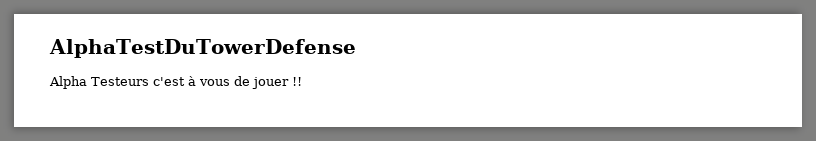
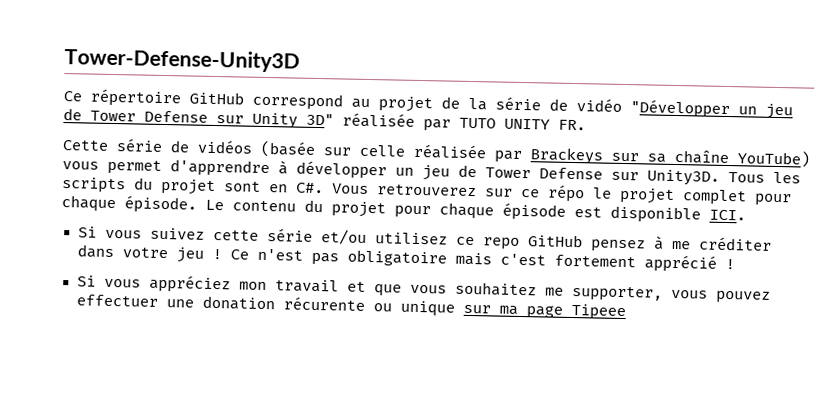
[49,39,356,58] [49,76,302,89] AlphaTestDuTowerDefense // Alpha Testeurs c'est à vous de jouer !! -> [64,48,300,73] [63,88,793,120] [63,108,586,132] [62,138,810,168] [62,159,801,186] [62,177,792,207] [61,195,746,224] [77,226,772,253] [76,244,735,273] [76,274,771,304] [75,294,626,321] Tower-Defense-Unity3D // Ce répertoire GitHub correspond au projet de la série de vidéo "Développer un jeu de Tower Defense sur Unity 3D" réalisée par TUTO UNITY FR. // Cette série de vidéos (basée sur celle réalisée par Brackeys sur sa chaîne YouTube) vous permet d'apprendre à développer un jeu de Tower Defense sur Unity3D. Tous les scripts du projet sont en C#. Vous retrouverez sur ce répo le projet complet pour chaque épisode. Le contenu du projet pour chaque épisode est disponible ICI. // Si vous suivez cette série et/ou utilisez ce repo GitHub pensez à me créditer dans votre jeu ! Ce n'est pas obligatoire mais c'est fortement apprécié ! // Si vous appréciez mon travail et que vous souhaitez me supporter, vous pouvez effectuer une donation récurente ou unique sur ma page Tipeee

